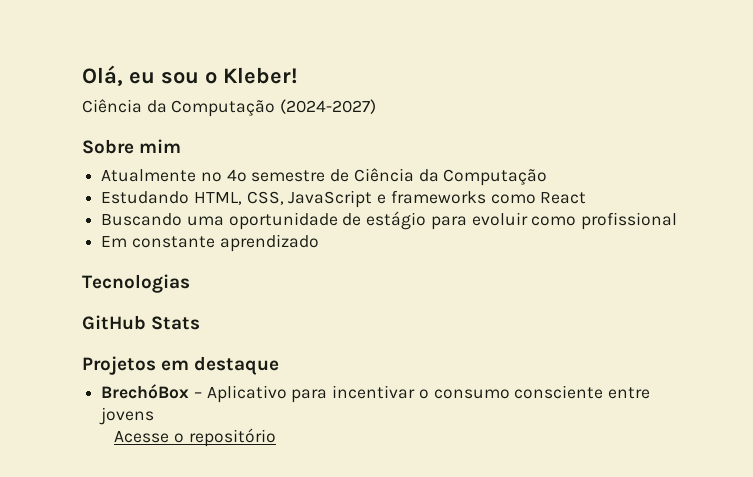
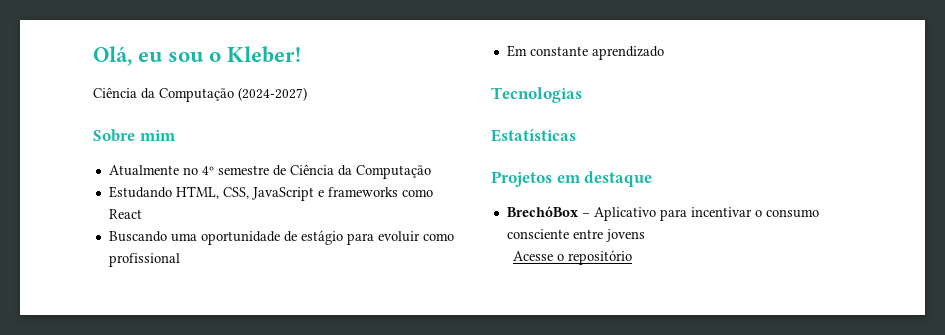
[82,315,201,330] GitHub Stats -> [491,129,576,142] Estatísticas

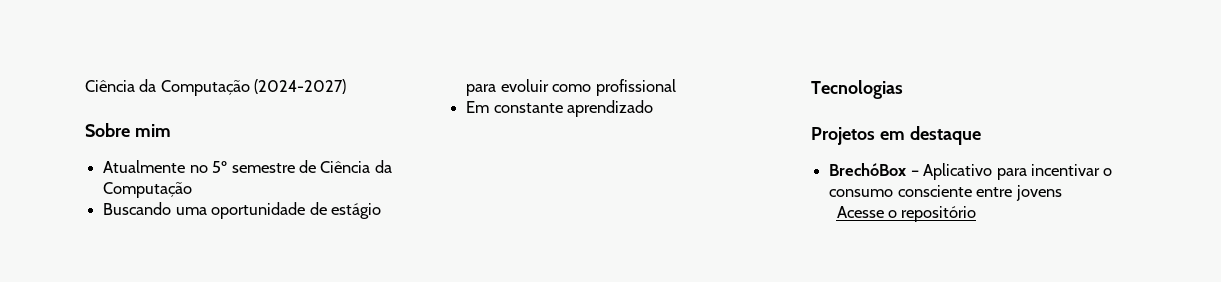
[93,46,302,66] Olá, eu sou o Kleber! // -> (85, 86) none
[201,166,214,175] 4º -> [212,161,228,173] 5º
[108,186,433,201] [108,209,142,219] // Estudando HTML, CSS, JavaScript e frameworks como React -> (193, 190) none
[491,129,576,142] // Estatísticas -> (903, 89) none

